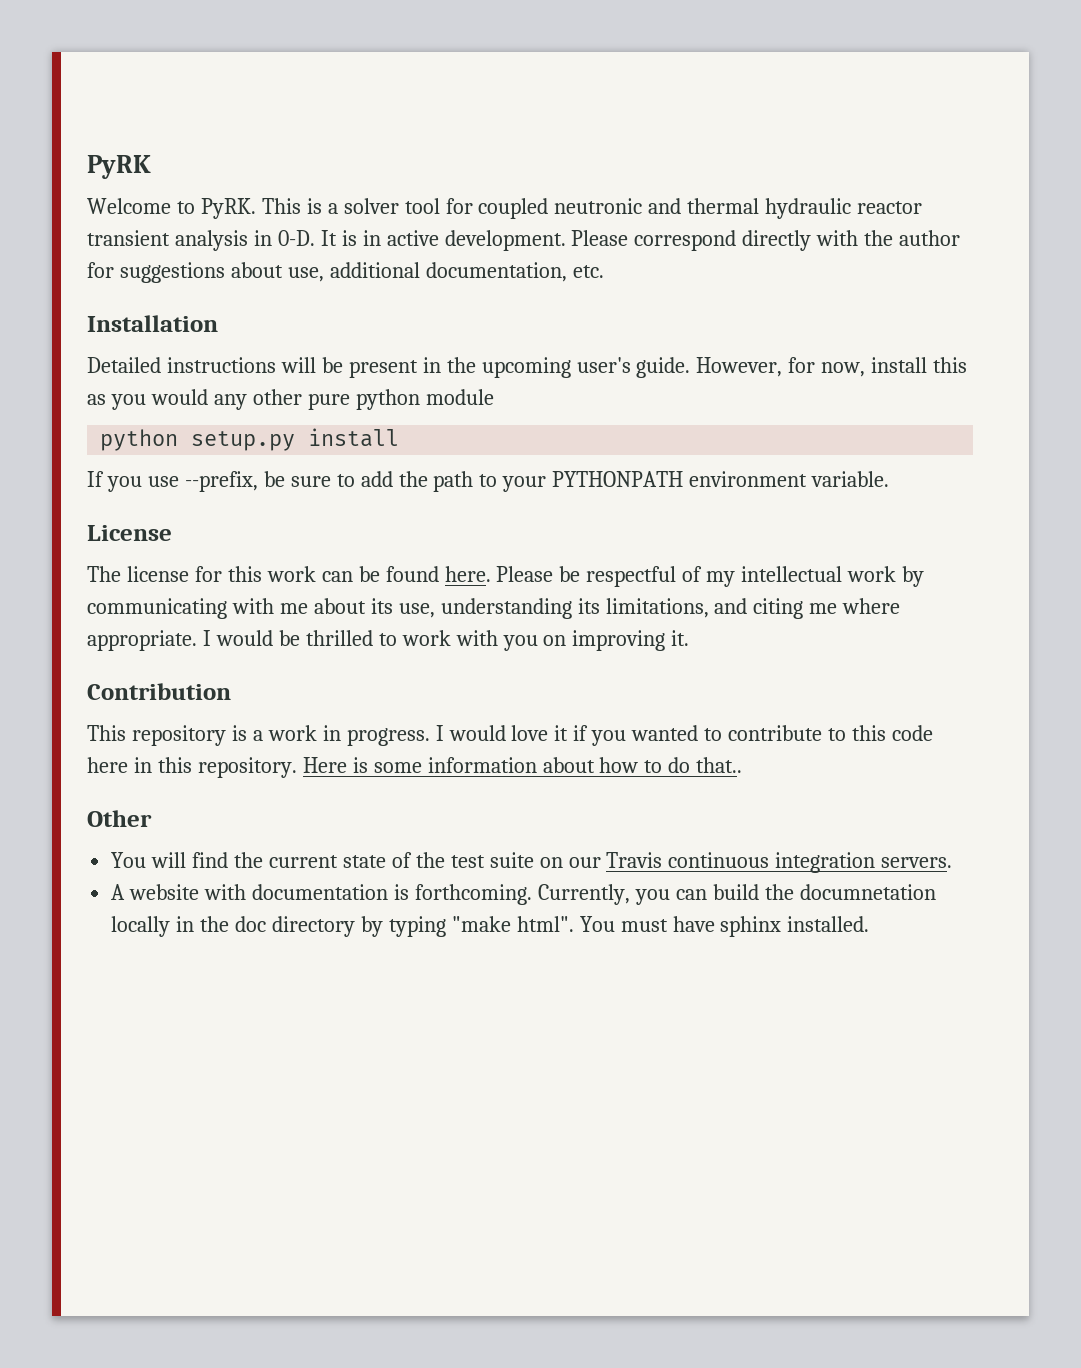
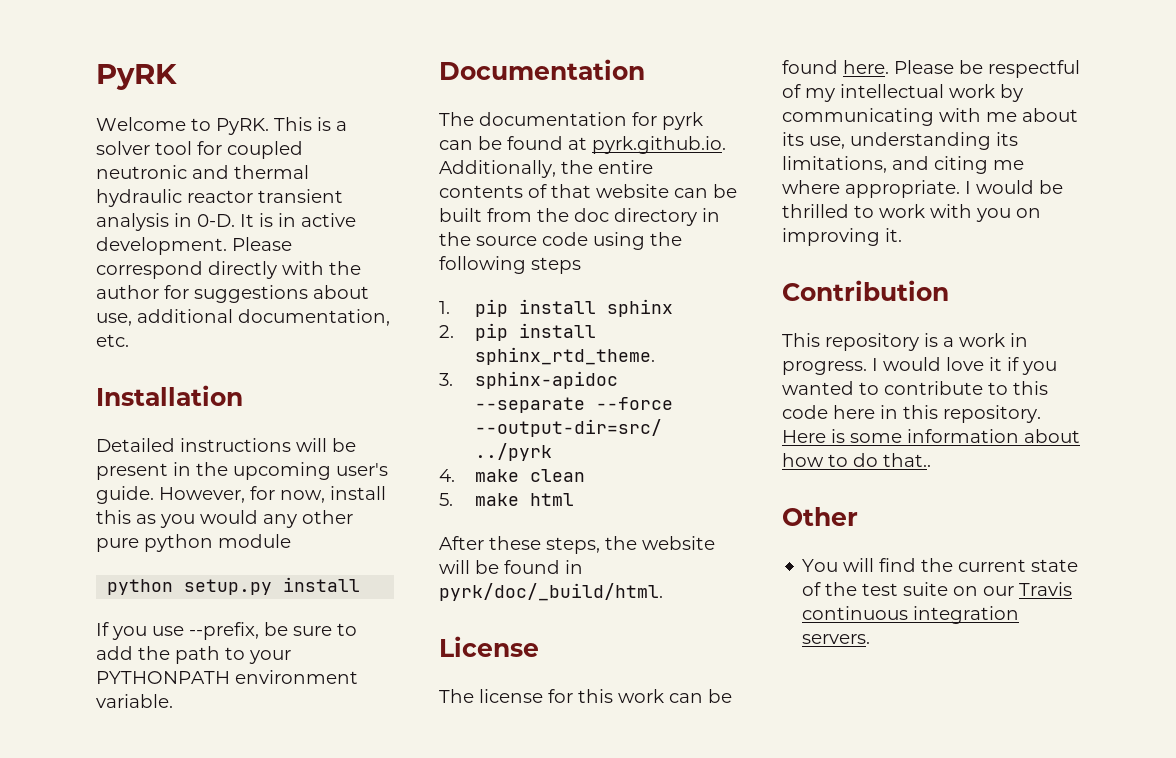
(890, 479) none -> [439,59,645,80] [439,112,703,130] [439,136,726,154] [439,160,653,178] [439,184,737,198] [439,208,720,226] [439,232,682,250] [439,256,581,274] [439,299,674,317] [439,323,597,341] [475,347,656,365] [439,371,619,389] [475,397,674,413] [475,419,663,437] [475,443,553,461] [439,469,586,482] [439,493,575,506] [439,536,715,554] [439,560,583,574] [439,583,663,601] // Documentation // The documentation for pyrk can be found at pyrk.github.io. Additionally, the entire contents of that website can be built from the doc directory in the source code using the following steps // 1. pip install sphinx // 2. pip install sphinx_rtd_theme. // 3. sphinx-apidoc --separate --force --output-dir=src/ ../pyrk // 4. make clean // 5. make html // After these steps, the website will be found in pyrk/doc/_build/html.
[111,884,936,905] [111,916,870,937] // A website with documentation is forthcoming. Currently, you can build the documnetation locally in the doc directory by typing "make html". You must have sphinx installed. -> (871, 639) none

